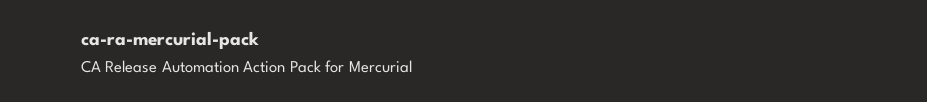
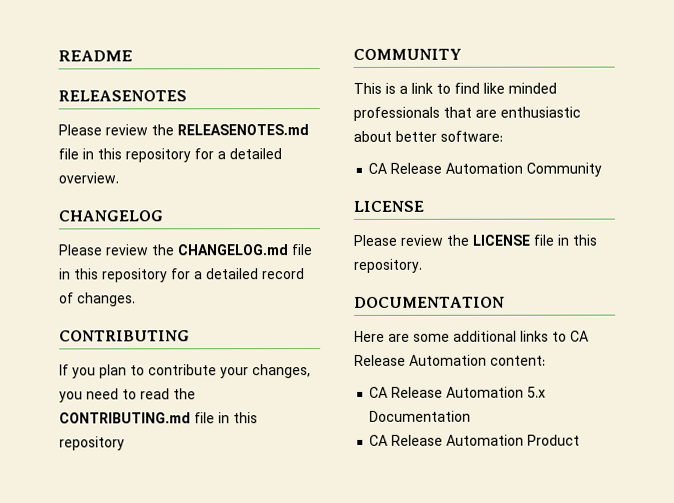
[81,31,259,49] [81,60,412,73] ca-ra-mercurial-pack // CA Release Automation Action Pack for Mercurial -> [58,50,133,62] [58,90,187,102] [58,124,309,136] [58,148,282,163] [58,172,119,184] [58,210,163,222] [58,244,313,256] [59,268,305,283] [59,292,136,307] [59,330,190,342] [59,364,311,379] [59,388,196,403] [59,412,258,424] [59,436,125,451] [353,48,462,60] [353,82,557,94] [353,106,581,121] [353,130,503,142] [368,162,603,177] [353,200,424,212] [353,234,597,246] [354,258,423,273] [354,296,505,308] [354,330,589,342] [354,354,546,366] [369,386,547,398] [369,410,472,422] [369,434,581,446] README // RELEASENOTES // Please review the RELEASENOTES.md file in this repository for a detailed overview. // CHANGELOG // Please review the CHANGELOG.md file in this repository for a detailed record of changes. // CONTRIBUTING // If you plan to contribute your changes, you need to read the CONTRIBUTING.md file in this repository // COMMUNITY // This is a link to find like minded professionals that are enthusiastic about better software: // CA Release Automation Community // LICENSE // Please review the LICENSE file in this repository. // DOCUMENTATION // Here are some additional links to CA Release Automation content: // CA Release Automation 5.x Documentation // CA Release Automation Product

